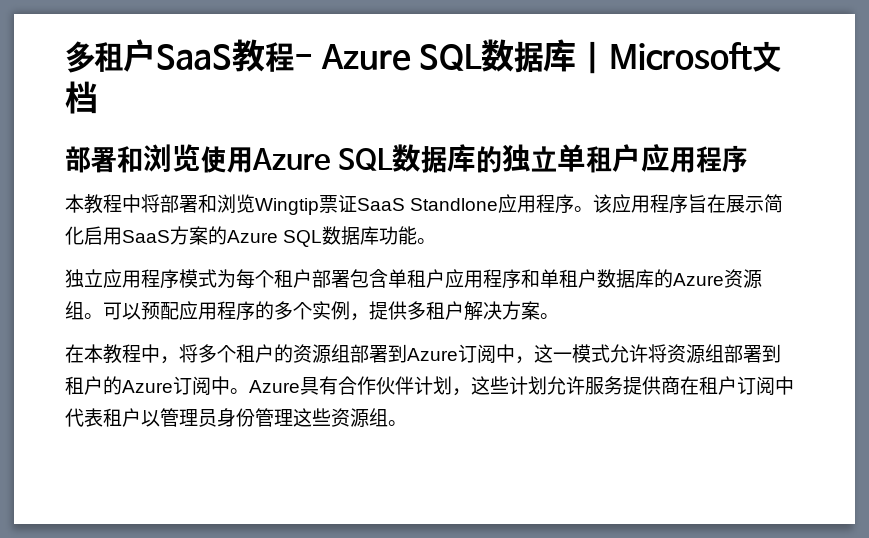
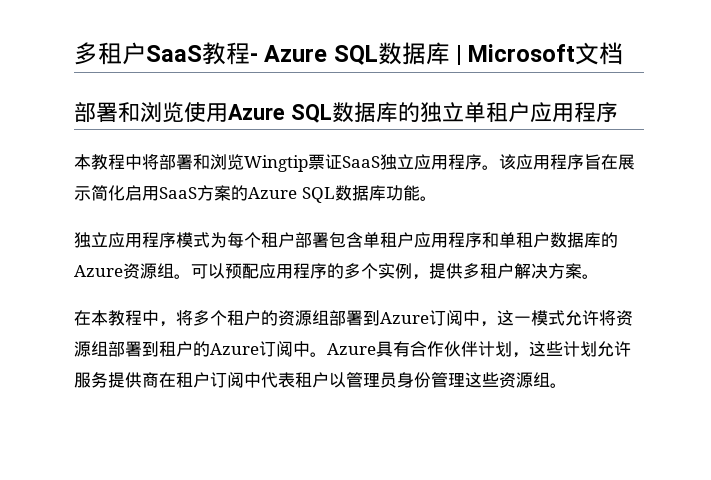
[410,198,499,211] Standlone -> [380,154,414,170] 独立

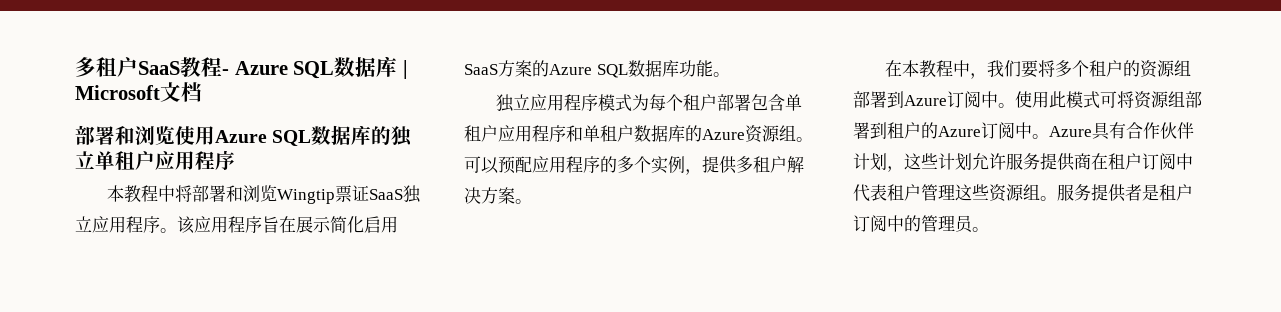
(176, 324) none -> [986,60,1038,78] 我们要
[480,310,599,327] ，这一模式允许 -> [998,91,1117,109] 。使用此模式可
[329,372,431,388] 以管理员身份 -> (921, 192) none
(567, 385) none -> [1057,184,1193,202] [853,215,989,233] 服务提供者是租户订阅中的管理员。

